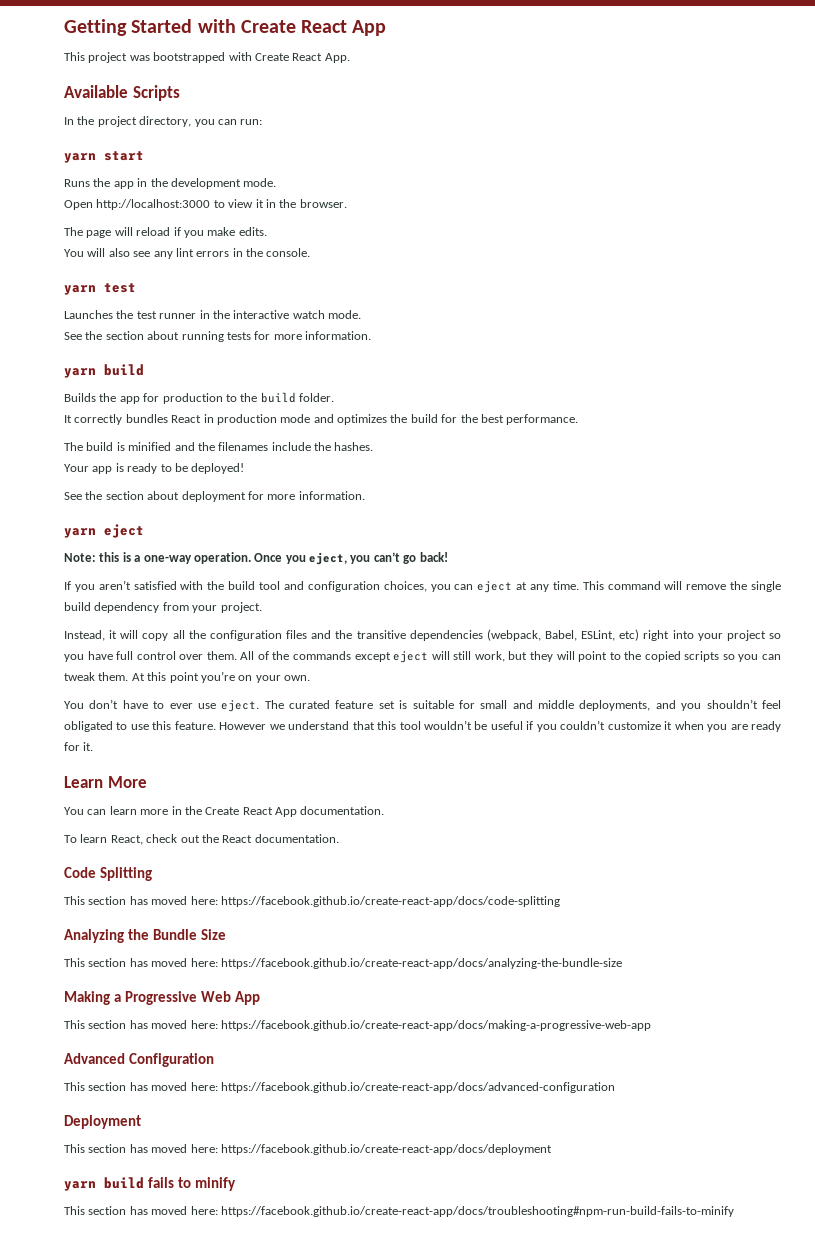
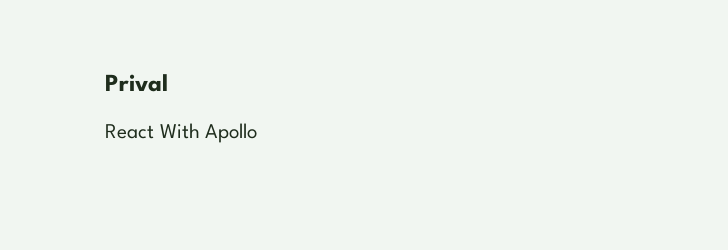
[64,19,387,36] [64,52,350,63] [64,85,180,101] [64,116,263,127] [64,151,144,163] [64,178,277,189] [64,199,347,210] [64,227,267,238] [64,248,311,259] [64,283,136,295] [64,310,361,319] [64,331,371,342] [64,364,144,378] [64,392,334,404] [64,414,579,425] [64,442,374,451] [64,463,245,474] [64,491,365,502] [64,524,144,538] [64,552,448,565] [64,580,782,593] [64,602,262,613] [64,629,781,641] [64,651,781,663] [64,671,310,683] [64,699,782,712] [64,720,782,732] [64,742,94,751] [64,776,147,788] [64,806,385,817] [64,834,339,845] [64,867,152,881] [64,896,560,907] [64,929,226,943] [64,958,622,969] [64,991,260,1005] [64,1020,651,1031] [64,1053,214,1067] [64,1082,615,1093] [64,1115,141,1129] [64,1144,552,1155] [64,1177,236,1191] [64,1206,734,1217] Getting Started with Create React App // This project was bootstrapped with Create React App. // Available Scripts // In the project directory, you can run: // yarn start // Runs the app in the development mode. // Open http://localhost:3000 to view it in the browser. // The page will reload if you make edits. // You will also see any lint errors in the console. // yarn test // Launches the test runner in the interactive watch mode. // See the section about running tests for more information. // yarn build // Builds the app for production to the build folder. // It correctly bundles React in production mode and optimizes the build for the best performance. // The build is minified and the filenames include the hashes. // Your app is ready to be deployed! // See the section about deployment for more information. // yarn eject // Note: this is a one-way operation. Once you eject, you can’t go back! // If you aren’t satisfied with the build tool and configuration choices, you can eject at any time. This command will remove the single build dependency from your project. // Instead, it will copy all the configuration files and the transitive dependencies (webpack, Babel, ESLint, etc) right into your project so you have full control over them. All of the commands except eject will still work, but they will point to the copied scripts so you can tweak them. At this point you’re on your own. // You don’t have to ever use eject. The curated feature set is suitable for small and middle deployments, and you shouldn’t feel obligated to use this feature. However we understand that this tool wouldn’t be useful if you couldn’t customize it when you are ready for it. // Learn More // You can learn more in the Create React App documentation. // To learn React, check out the React documentation. // Code Splitting // This section has moved here: https://facebook.github.io/create-react-app/docs/code-splitting // Analyzing the Bundle Size // This section has moved here: https://facebook.github.io/create-react-app/docs/analyzing-the-bundle-size // Making a Progressive Web App // This section has moved here: https://facebook.github.io/create-react-app/docs/making-a-progressive-web-app // Advanced Configuration // This section has moved here: https://facebook.github.io/create-react-app/docs/advanced-configuration // Deployment // This section has moved here: https://facebook.github.io/create-react-app/docs/deployment // yarn build fails to minify // This section has moved here: https://facebook.github.io/create-react-app/docs/troubleshooting#npm-run-build-fails-to-minify -> [105,74,168,92] [105,123,258,143] Prival // React With Apollo

